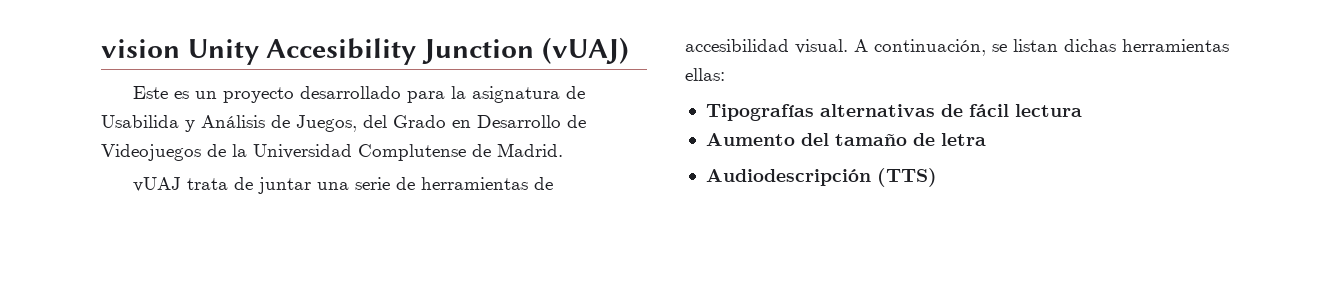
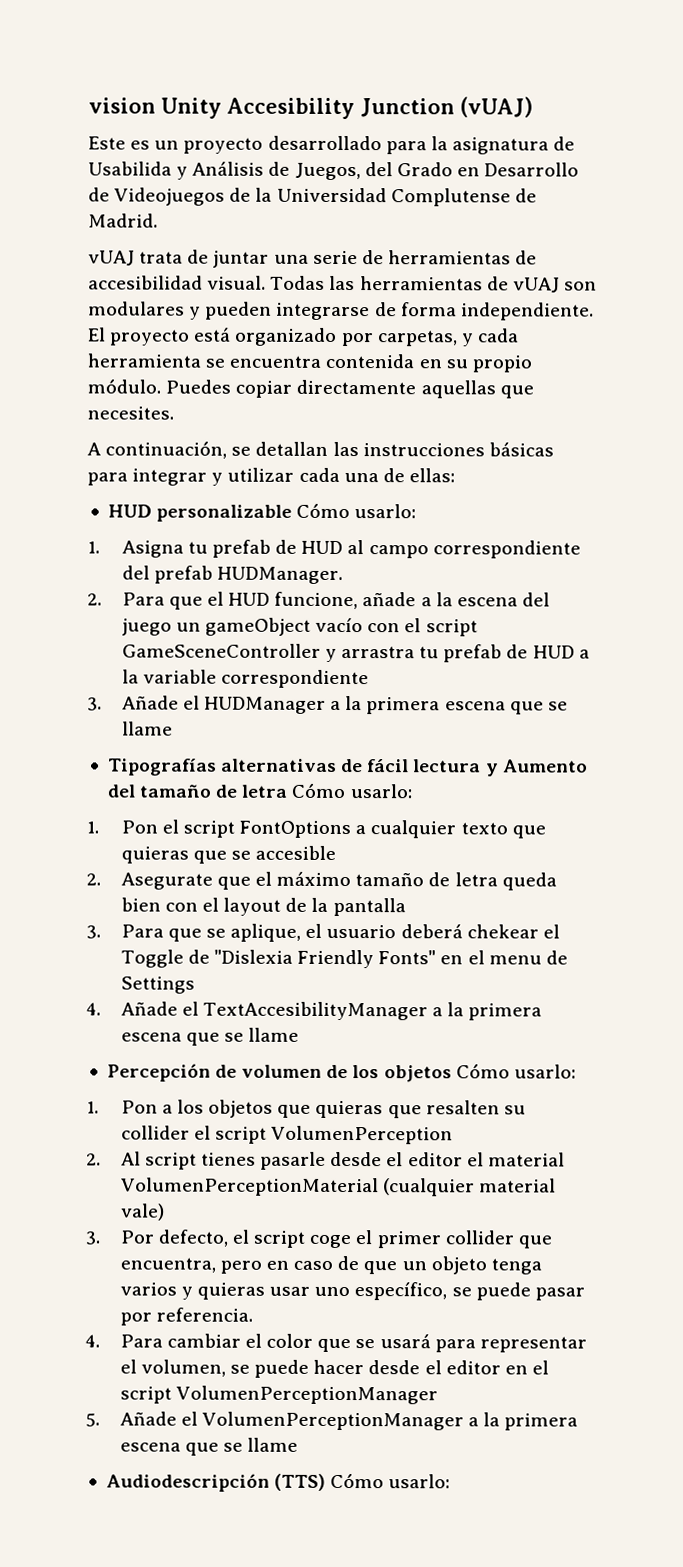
[854,39,1229,56] [685,68,725,81] A continuación, se listan dichas herramientas ellas: -> [270,275,597,293] [88,301,594,321] [88,327,519,347] [87,353,532,373] [87,378,534,399] [87,406,174,420] [87,440,554,459] [87,467,455,486] [107,502,417,522] [87,539,581,559] [121,565,344,585] [87,591,550,610] [121,617,478,637] [121,643,590,663] [121,669,370,689] [87,695,568,715] [121,721,173,736] Todas las herramientas de vUAJ son modulares y pueden integrarse de forma independiente. El proyecto está organizado por carpetas, y cada herramienta se encuentra contenida en su propio módulo. Puedes copiar directamente aquellas que necesites. // A continuación, se detallan las instrucciones básicas para integrar y utilizar cada una de ellas: // HUD personalizable Cómo usarlo: // 1. Asigna tu prefab de HUD al campo correspondiente del prefab HUDManager. // 2. Para que el HUD funcione, añade a la escena del juego un gameObject vacío con el script GameSceneController y arrastra tu prefab de HUD a la variable correspondiente // 3. Añade el HUDManager a la primera escena que se llame
(1082, 110) // -> [485,763,499,777] y
(986, 139) none -> [291,782,412,799] [86,819,546,839] [120,845,337,864] [86,871,557,891] [120,897,406,917] [86,923,560,942] [120,949,568,969] [120,976,195,994] [86,1001,543,1021] [120,1027,300,1046] [106,1063,576,1083] [86,1099,526,1119] [120,1125,454,1145] [86,1151,565,1170] [120,1177,557,1197] [120,1203,165,1221] [85,1229,552,1249] [119,1255,542,1275] [119,1282,585,1301] [119,1307,253,1326] [85,1333,587,1353] [119,1359,549,1378] [119,1385,438,1405] [85,1411,579,1431] [119,1437,299,1456] Cómo usarlo: // 1. Pon el script FontOptions a cualquier texto que quieras que se accesible // 2. Asegurate que el máximo tamaño de letra queda bien con el layout de la pantalla // 3. Para que se aplique, el usuario deberá chekear el Toggle de "Dislexia Friendly Fonts" en el menu de Settings // 4. Añade el TextAccesibilityManager a la primera escena que se llame // Percepción de volumen de los objetos Cómo usarlo: // 1. Pon a los objetos que quieras que resalten su collider el script VolumenPerception // 2. Al script tienes pasarle desde el editor el material VolumenPerceptionMaterial (cualquier material vale) // 3. Por defecto, el script coge el primer collider que encuentra, pero en caso de que un objeto tenga varios y quieras usar uno específico, se puede pasar por referencia. // 4. Para cambiar el color que se usará para representar el volumen, se puede hacer desde el editor en el script VolumenPerceptionManager // 5. Añade el VolumenPerceptionManager a la primera escena que se llame
(937, 177) none -> [330,1472,451,1489] Cómo usarlo:

